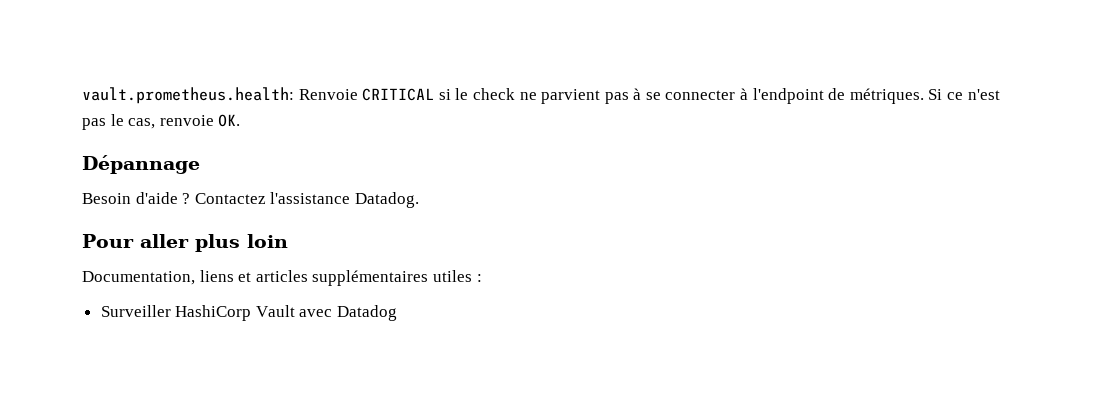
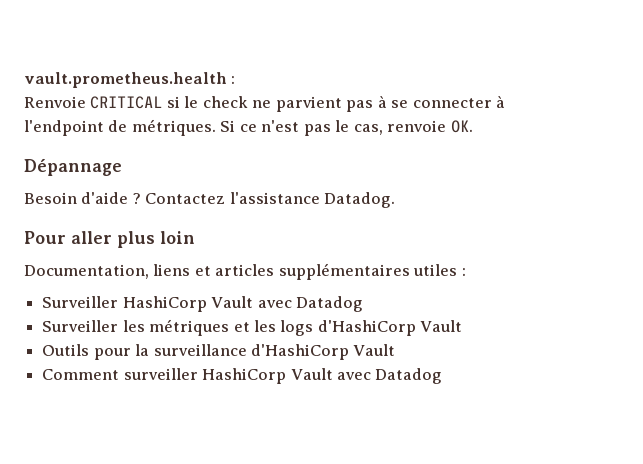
[82,87,294,104] vault.prometheus.health: -> [24,72,236,88] vault.prometheus.health : //
(398, 313) none -> [42,319,463,336] [42,344,396,360] [42,368,443,384] // Surveiller les métriques et les logs d'HashiCorp Vault // Outils pour la surveillance d'HashiCorp Vault // Comment surveiller HashiCorp Vault avec Datadog

